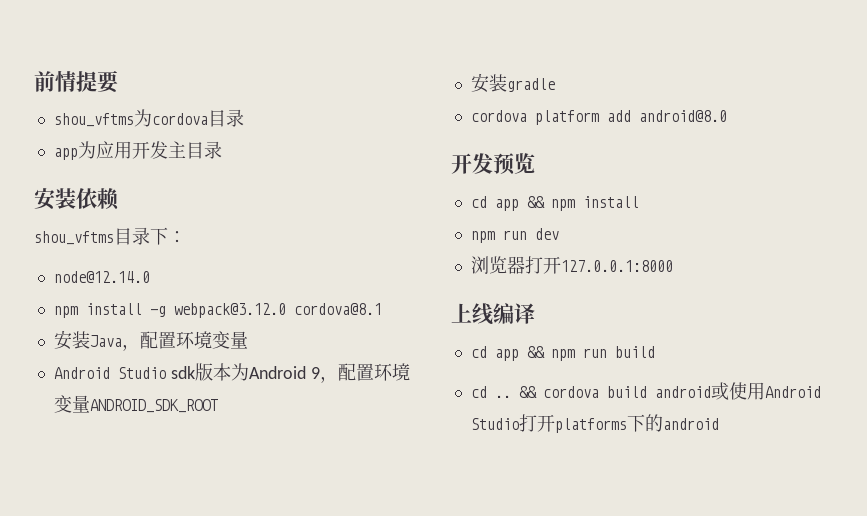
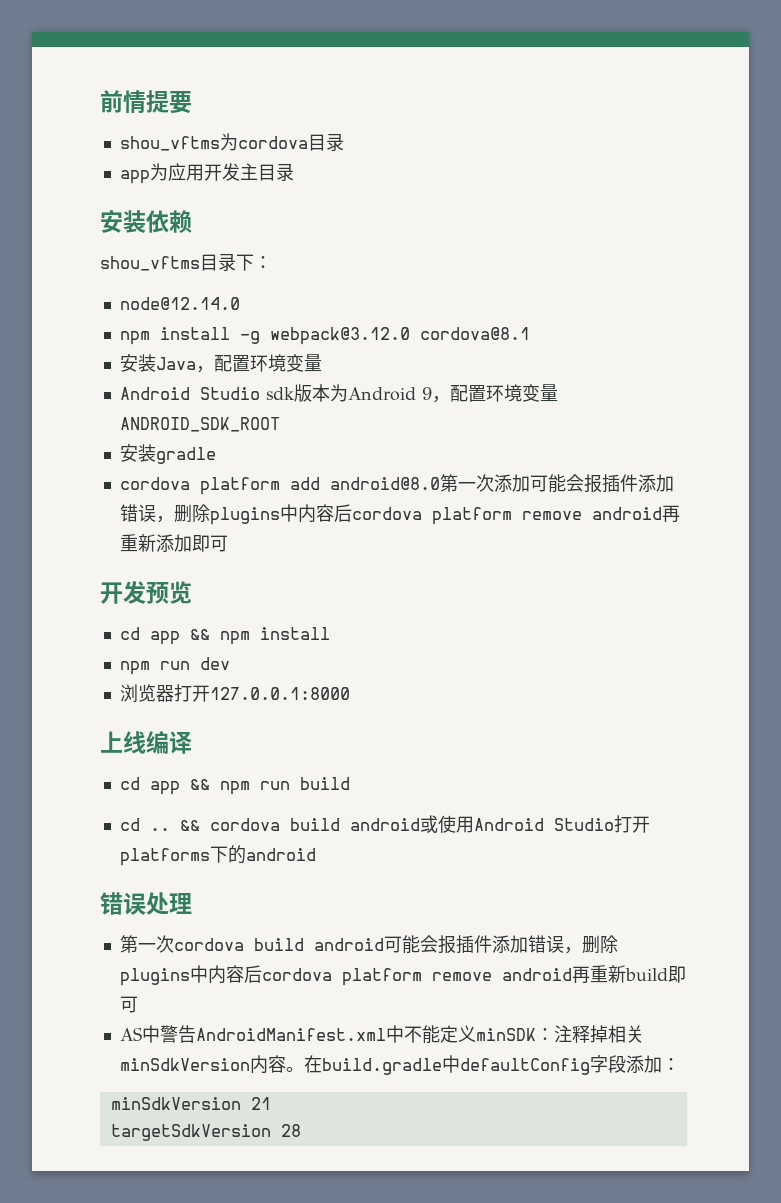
(727, 116) none -> [439,474,674,493] [119,504,680,525] [119,534,228,552] 第一次添加可能会报插件添加错误，删除plugins中内容后cordova platform remove android再重新添加即可
(719, 424) none -> [100,892,192,915] [119,935,618,954] [119,965,686,986] [119,996,138,1013] [119,1025,644,1044] [119,1055,680,1075] [110,1097,271,1110] [110,1124,301,1141] // 错误处理 // 第一次cordova build android可能会报插件添加错误，删除plugins中内容后cordova platform remove android再重新build即可 // AS中警告AndroidManifest.xml中不能定义minSDK：注释掉相关minSdkVersion内容。在build.gradle中defaultConfig字段添加： // minSdkVersion 21 // targetSdkVersion 28

